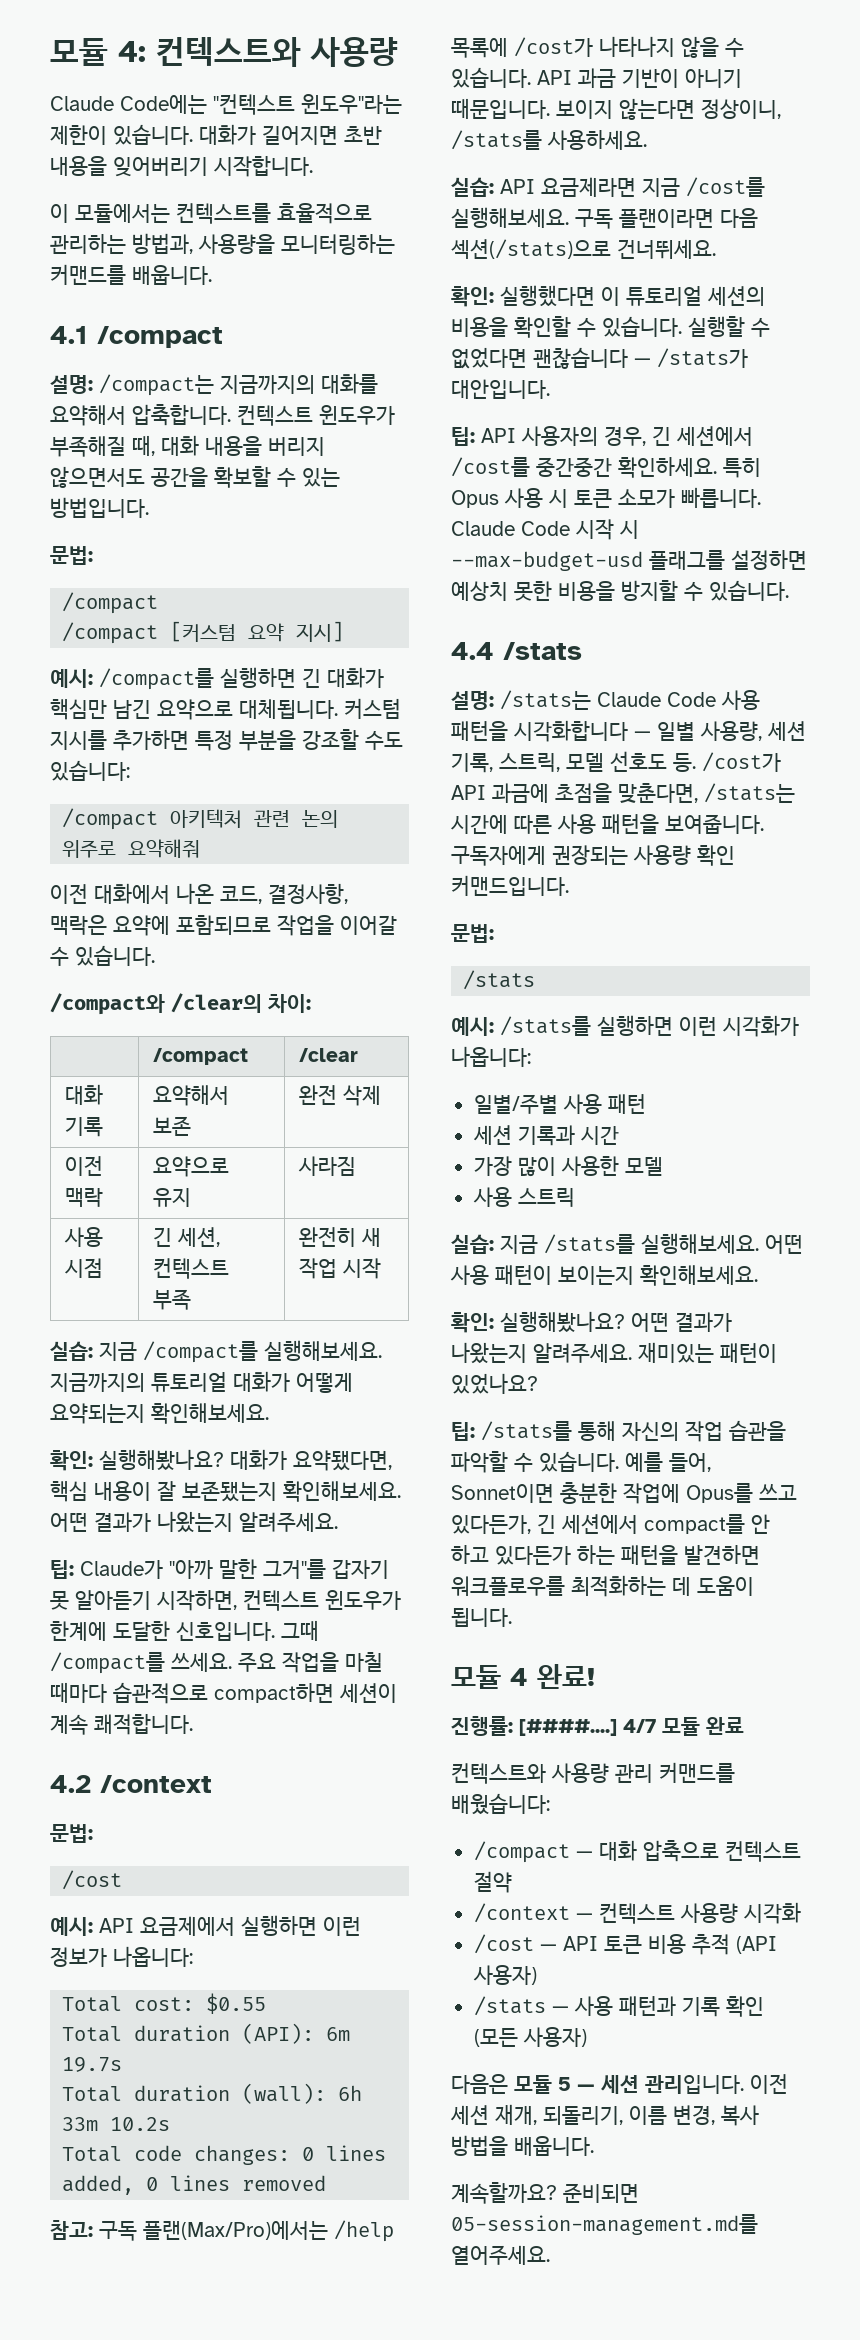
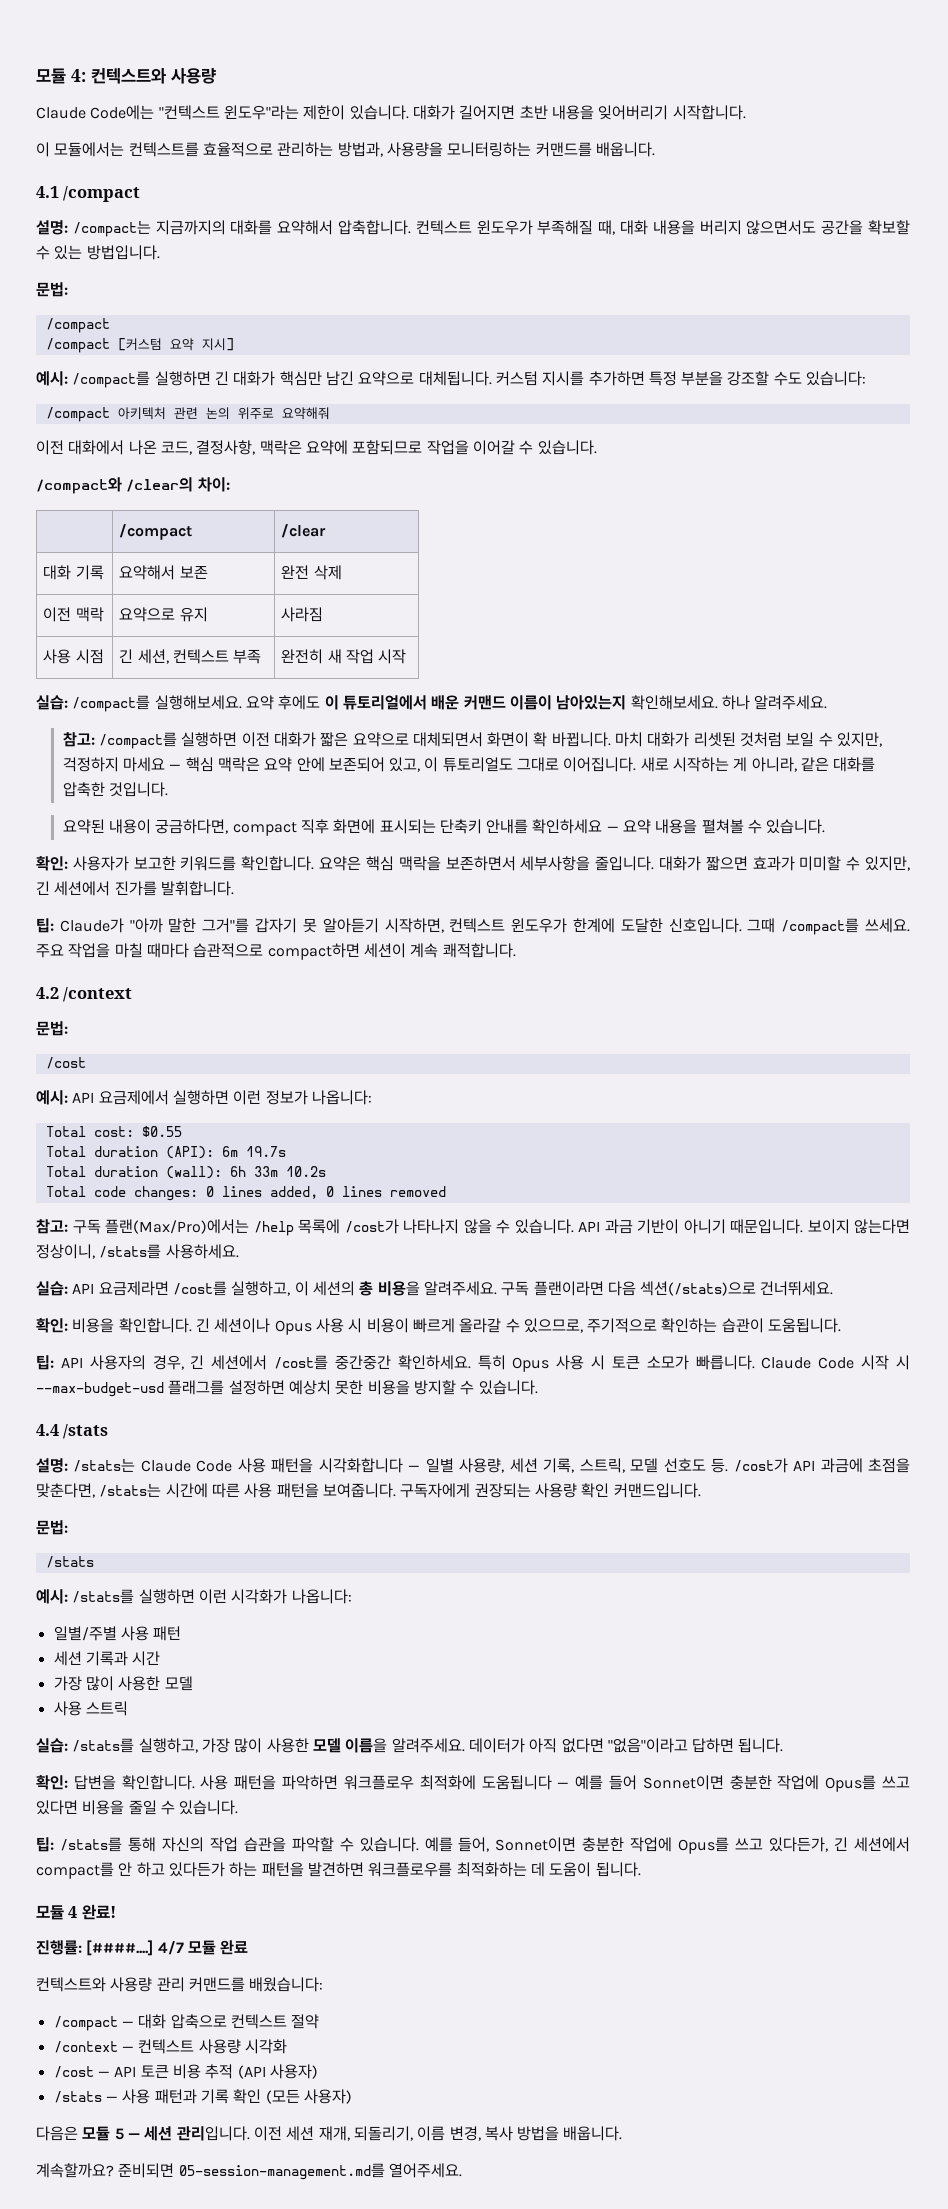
[99,1342,137,1361] 지금 -> (68, 702) none
[50,1371,353,1393] [50,1403,269,1424] [50,1449,392,1471] [50,1481,401,1502] [50,1511,338,1533] 지금까지의 튜토리얼 대화가 어떻게 요약되는지 확인해보세요. // 확인: 실행해봤나요? 대화가 요약됐다면, 핵심 내용이 잘 보존됐는지 확인해보세요. 어떤 결과가 나왔는지 알려주세요. -> [245,695,828,710] [62,732,883,749] [62,757,876,772] [62,782,168,797] [62,819,826,836] [36,856,910,871] [36,881,234,896] 요약 후에도 이 튜토리얼에서 배운 커맨드 이름이 남아있는지 확인해보세요. 하나 알려주세요. // 참고: /compact를 실행하면 이전 대화가 짧은 요약으로 대체되면서 화면이 확 바뀝니다. 마치 대화가 리셋된 것처럼 보일 수 있지만, 걱정하지 마세요 — 핵심 맥락은 요약 안에 보존되어 있고, 이 튜토리얼도 그대로 이어집니다. 새로 시작하는 게 아니라, 같은 대화를 압축한 것입니다. // 요약된 내용이 궁금하다면, compact 직후 화면에 표시되는 단축키 안내를 확인하세요 — 요약 내용을 펼쳐볼 수 있습니다. // 확인: 사용자가 보고한 키워드를 확인합니다. 요약은 핵심 맥락을 보존하면서 세부사항을 줄입니다. 대화가 짧으면 효과가 미미할 수 있지만, 긴 세션에서 진가를 발휘합니다.
[642,177,765,197] [451,207,569,228] 지금 /cost를 실행해보세요. -> [172,1281,497,1296] /cost를 실행하고, 이 세션의 총 비용을 알려주세요.
[500,285,765,307] [451,316,770,338] [451,347,748,369] [451,379,550,399] 실행했다면 이 튜토리얼 세션의 비용을 확인할 수 있습니다. 실행할 수 없었다면 괜찮습니다 — /stats가 대안입니다. -> [72,1318,842,1335] 비용을 확인합니다. 긴 세션이나 Opus 사용 시 비용이 빠르게 올라갈 수 있으므로, 주기적으로 확인하는 습관이 도움됩니다.
[500,1233,803,1254] [450,1265,758,1286] [451,1311,732,1333] [451,1342,777,1364] [451,1373,538,1394] 지금 /stats를 실행해보세요. 어떤 사용 패턴이 보이는지 확인해보세요. // 확인: 실행해봤나요? 어떤 결과가 나왔는지 알려주세요. 재미있는 패턴이 있었나요? -> [72,1738,784,1753] [36,1775,910,1792] [36,1800,239,1815] /stats를 실행하고, 가장 많이 사용한 모델 이름을 알려주세요. 데이터가 아직 없다면 "없음"이라고 답하면 됩니다. // 확인: 답변을 확인합니다. 사용 패턴을 파악하면 워크플로우 최적화에 도움됩니다 — 예를 들어 Sonnet이면 충분한 작업에 Opus를 쓰고 있다면 비용을 줄일 수 있습니다.

